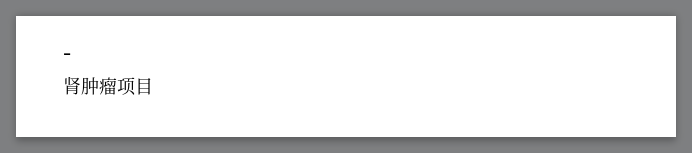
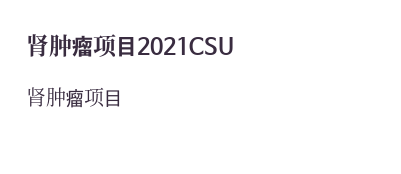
[63,53,71,60] - -> [26,34,234,58] 肾肿瘤项目2021CSU

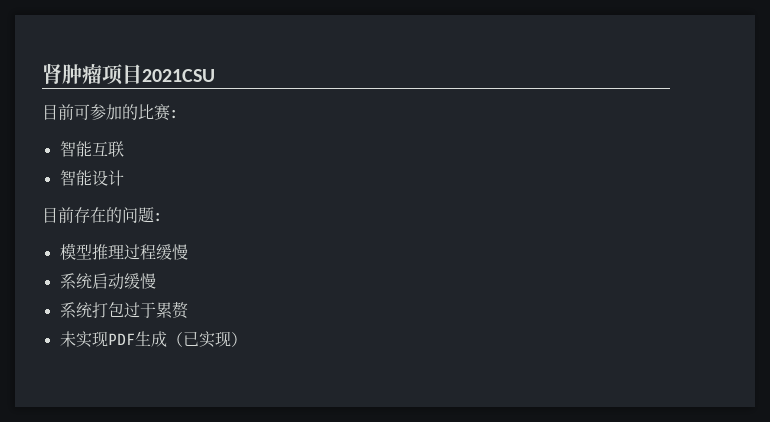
[26,87,122,108] 肾肿瘤项目 -> [42,104,179,121] [59,141,124,157] [59,170,124,186] [42,207,163,223] [59,243,188,260] [59,273,156,290] [59,301,189,319] [59,331,247,348] 目前可参加的比赛: // 智能互联 // 智能设计 // 目前存在的问题: // 模型推理过程缓慢 // 系统启动缓慢 // 系统打包过于累赘 // 未实现PDF生成（已实现）

